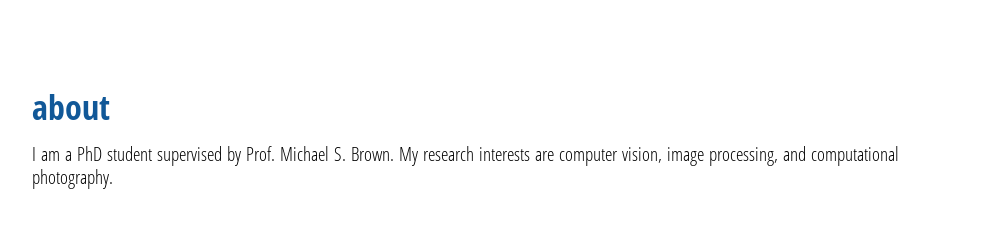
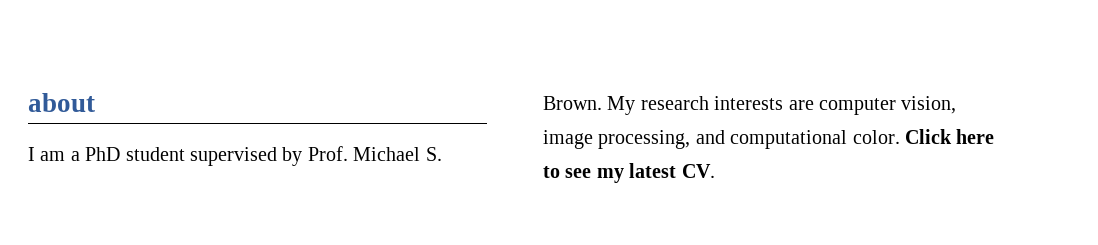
[32,169,113,189] photography. -> [852,129,995,144] [543,163,715,183] color. Click here to see my latest CV.

